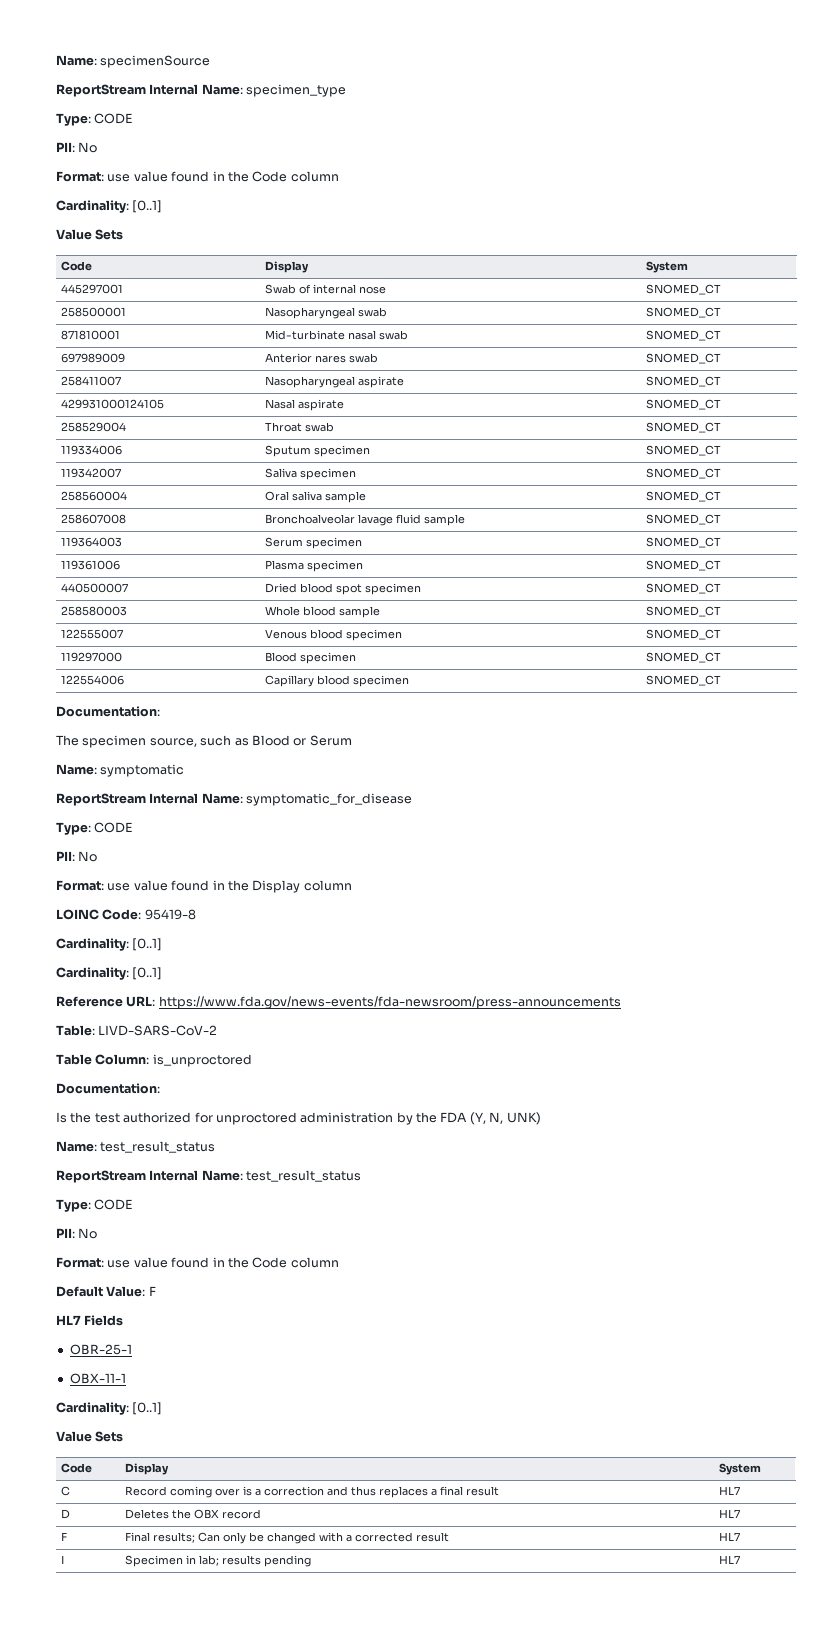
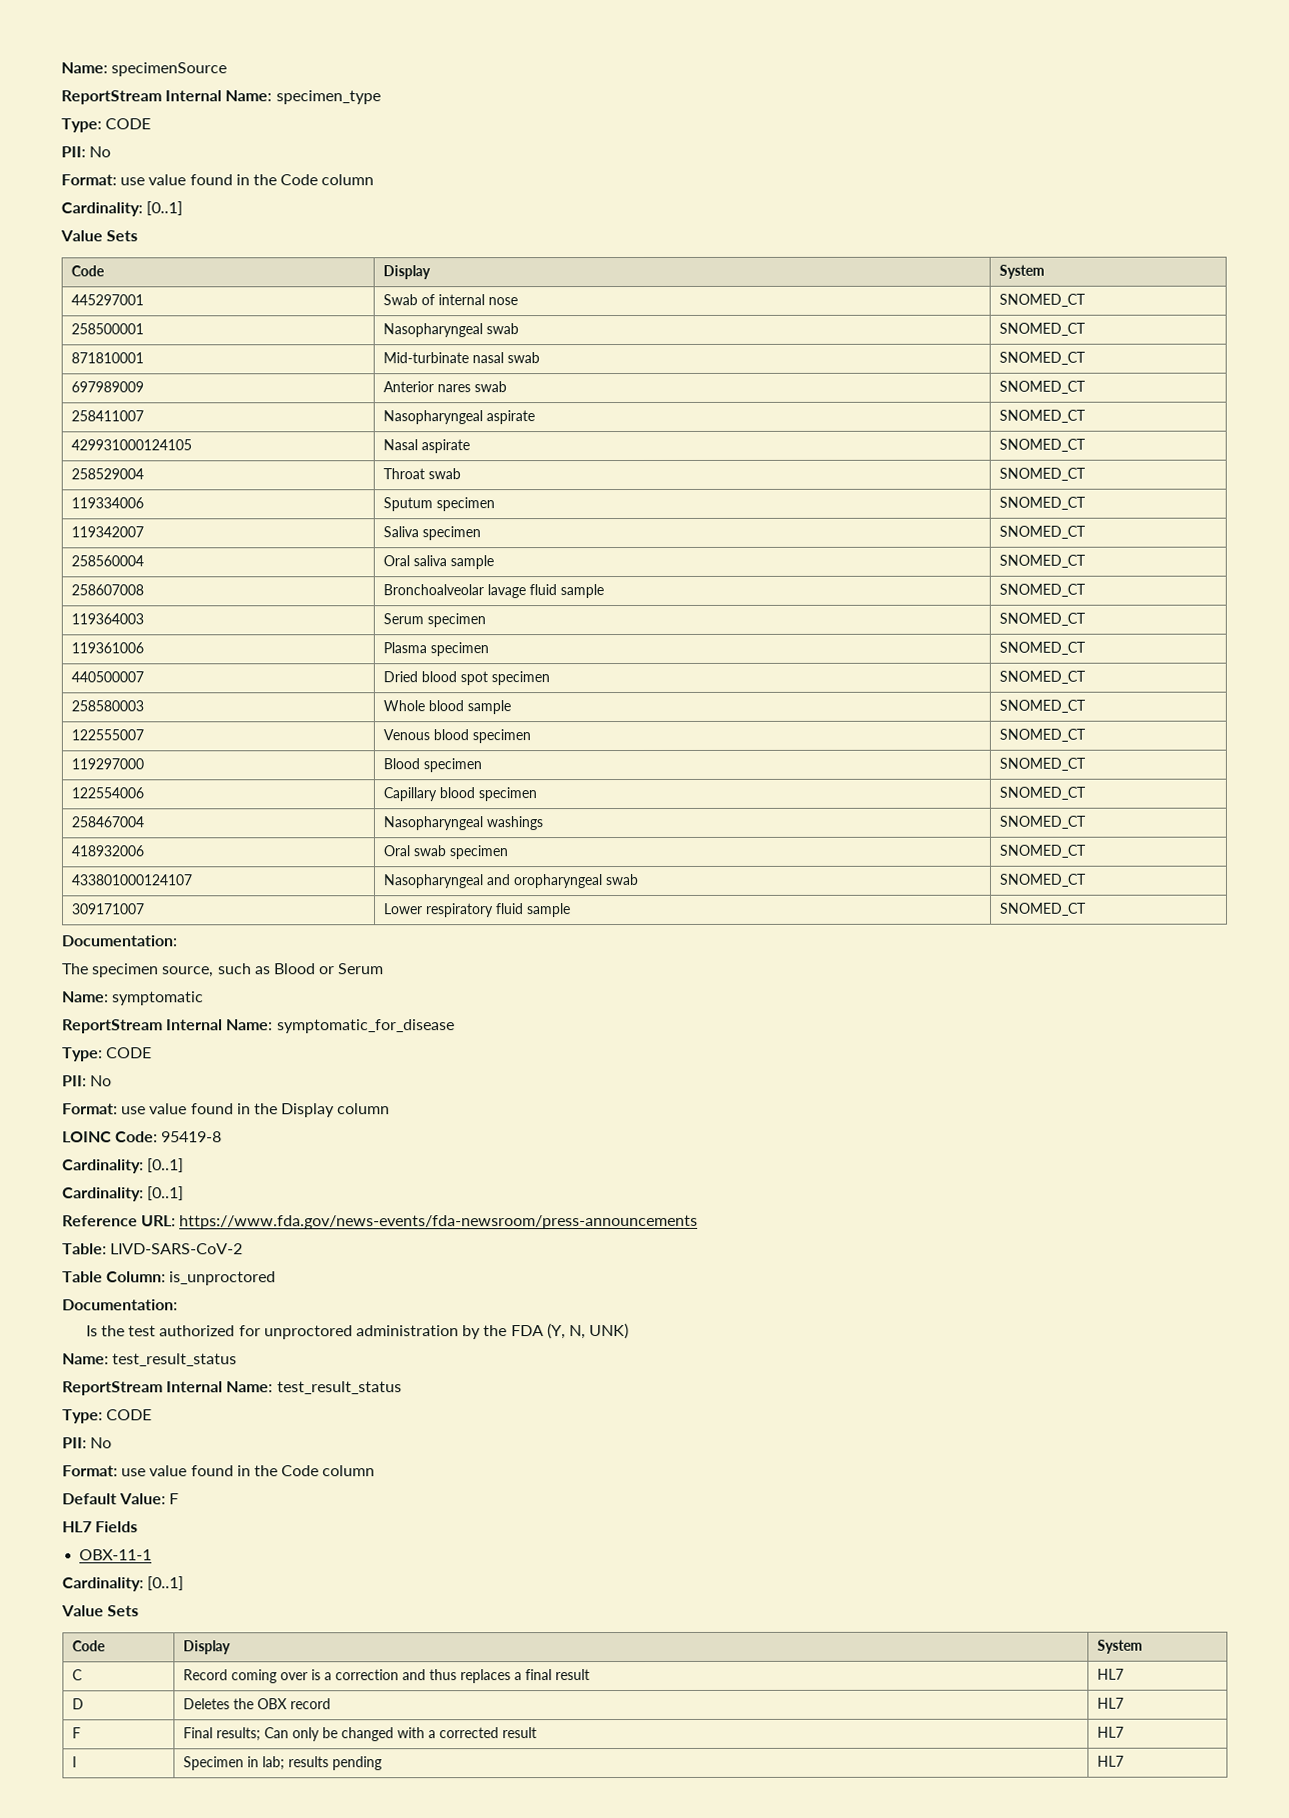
(722, 680) none -> [71,816,145,828] [383,816,544,831] [999,815,1087,829] [71,845,145,857] [383,845,509,860] [999,844,1087,858] [71,874,193,886] [383,874,639,889] [999,873,1087,887] [71,903,146,915] [383,903,572,918] [999,902,1088,916] // 258467004 | Nasopharyngeal washings | SNOMED_CT // 418932006 | Oral swab specimen | SNOMED_CT // 433801000124107 | Nasopharyngeal and oropharyngeal swab | SNOMED_CT // 309171007 | Lower respiratory fluid sample | SNOMED_CT
[69,1344,132,1355] // OBR-25-1 -> (139, 1527) none

